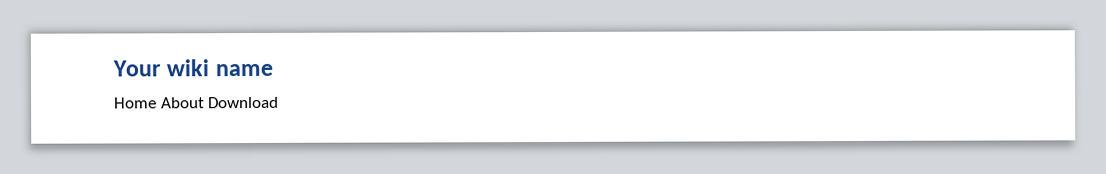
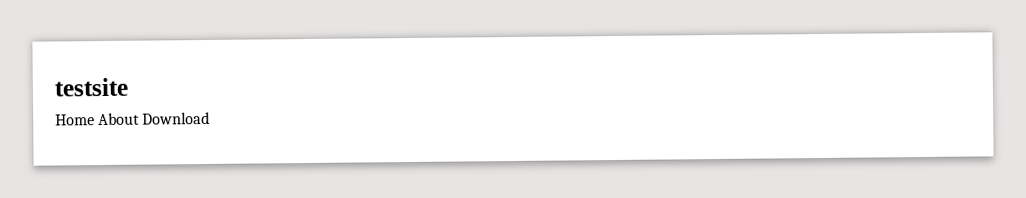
[112,59,273,77] Your wiki name -> [54,77,128,97] testsite

